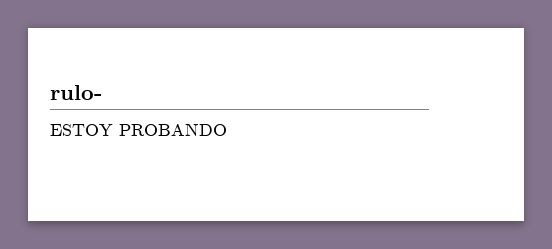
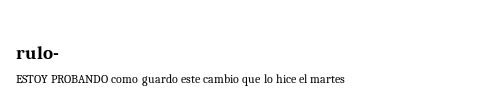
(227, 129) none -> [111,74,346,86] como guardo este cambio que lo hice el martes

